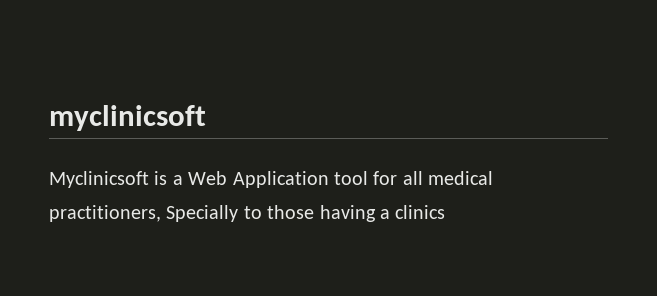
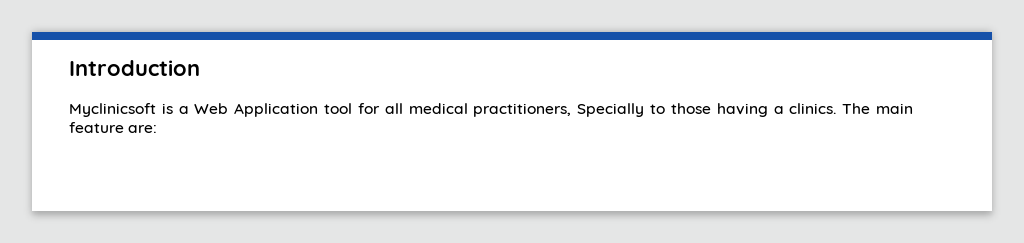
[49,105,206,131] myclinicsoft -> [69,60,200,76] Introduction
[395,205,446,219] clinics -> [789,103,914,114] [69,122,158,133] clinics. The main feature are:

